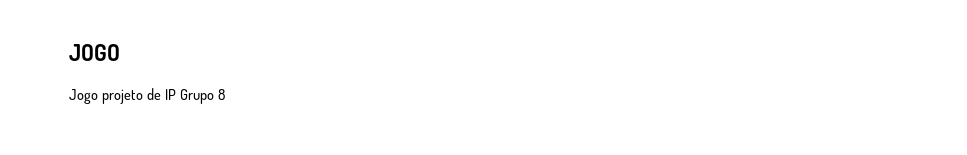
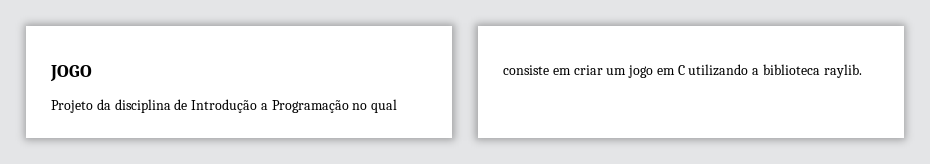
[69,88,225,104] Jogo projeto de IP Grupo 8 -> [51,99,398,113] [503,64,862,78] Projeto da disciplina de Introdução a Programação no qual consiste em criar um jogo em C utilizando a biblioteca raylib.

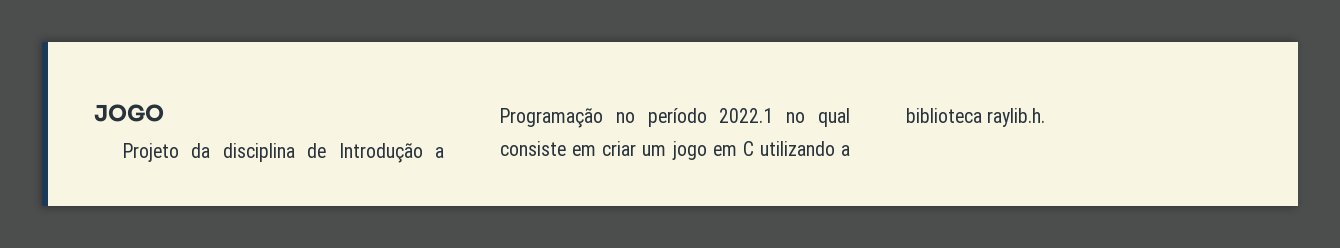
(368, 106) none -> [647,108,806,127] período 2022.1 no
[823,64,862,78] raylib. -> [987,108,1046,127] raylib.h.

